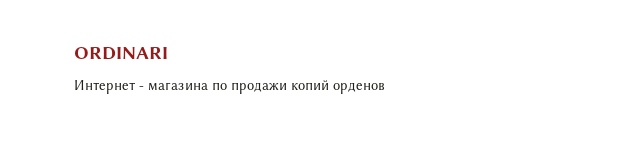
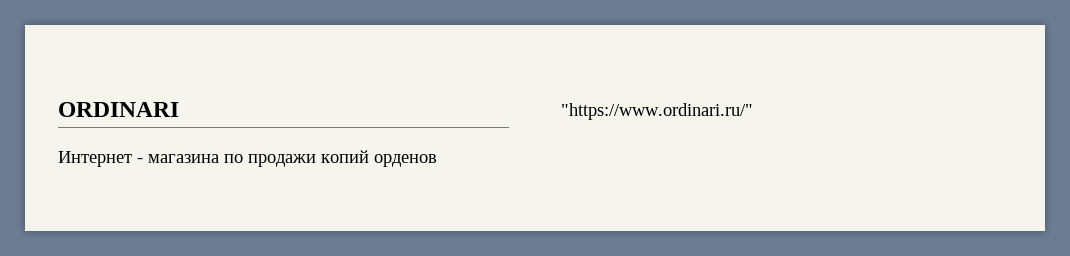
(385, 88) none -> [561,103,753,120] "https://www.ordinari.ru/"

